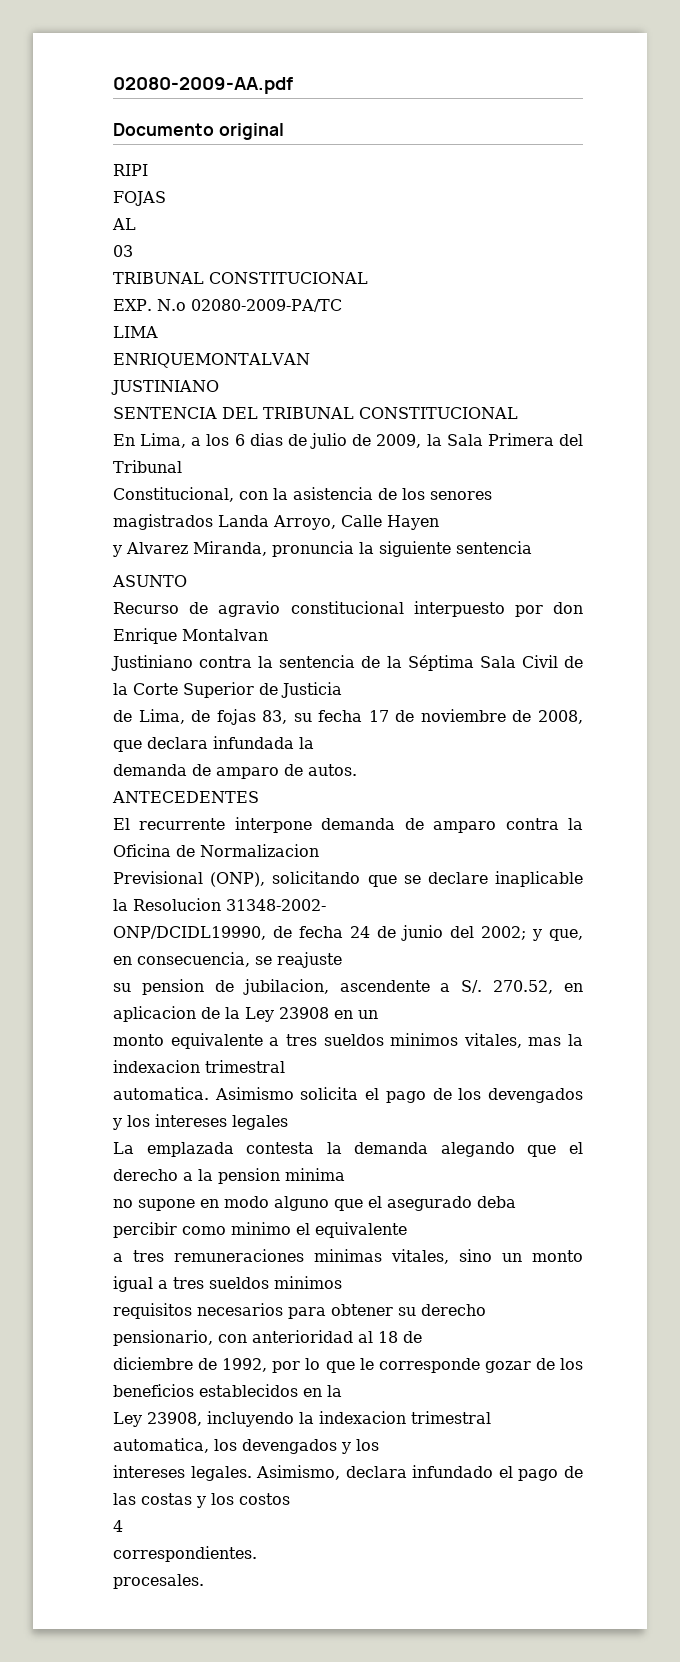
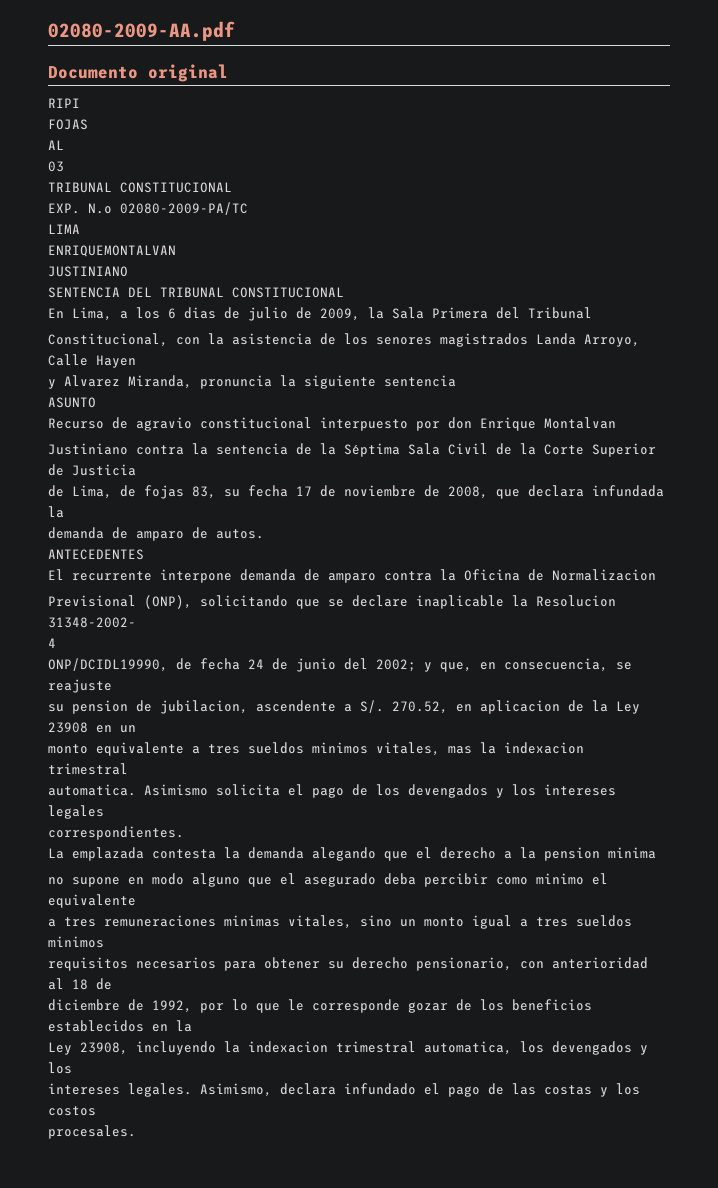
(326, 905) none -> [48,638,56,648] // 4
(288, 1122) none -> [48,826,184,840] // correspondientes.
[113,1520,123,1532] [113,1546,257,1562] // 4 // correspondientes. -> (96, 1111) none

